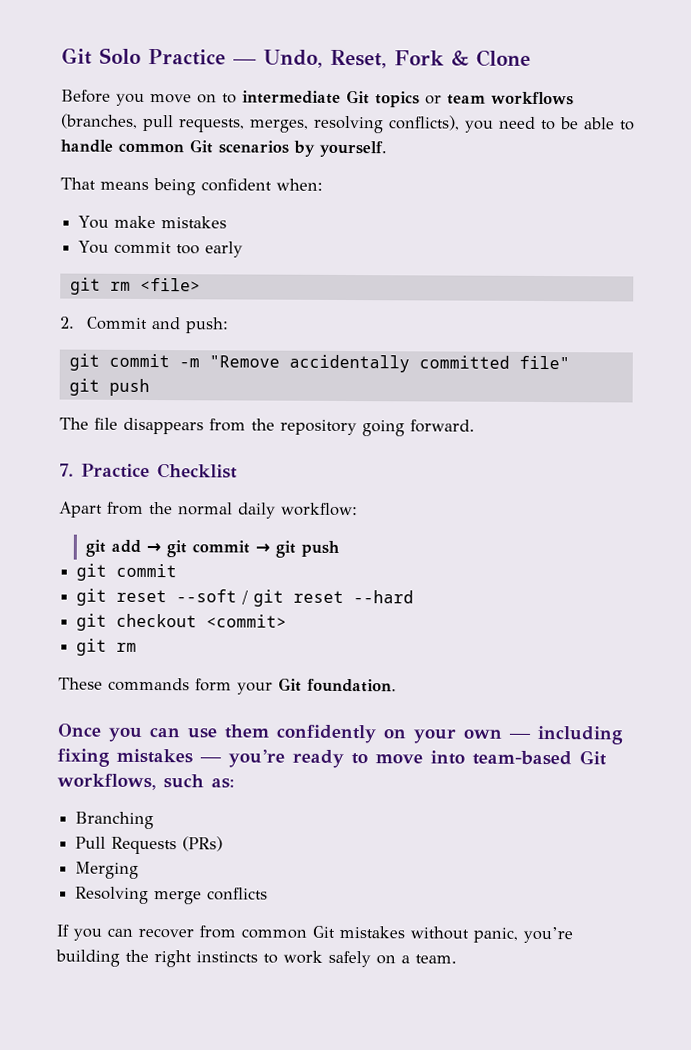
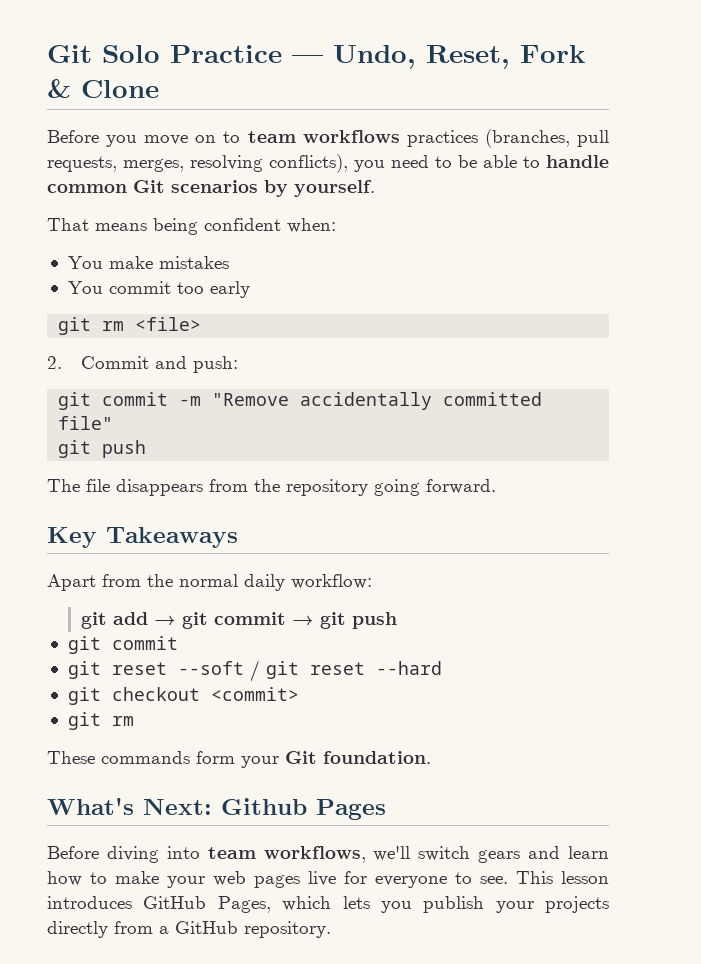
[242,89,442,108] intermediate Git topics or -> (241, 137) none
(574, 98) none -> [406,130,478,147] practices
[59,463,238,479] 7. Practice Checklist -> [47,527,238,548] Key Takeaways
[57,723,623,745] [57,748,607,768] [57,773,235,791] [75,811,155,830] [75,836,224,855] [75,861,140,879] [75,886,269,905] [56,924,573,944] [55,949,457,968] Once you can use them confidently on your own — including fixing mistakes — you’re ready to move into team-based Git workflows, such as: // Branching // Pull Requests (PRs) // Merging // Resolving merge conflicts // If you can recover from common Git mistakes without panic, you’re building the right instincts to work safely on a team. -> [47,797,386,820] [47,846,610,863] [47,871,609,888] [47,896,609,913] [47,921,331,938] What's Next: Github Pages // Before diving into team workflows, we'll switch gears and learn how to make your web pages live for everyone to see. This lesson introduces GitHub Pages, which lets you publish your projects directly from a GitHub repository.

